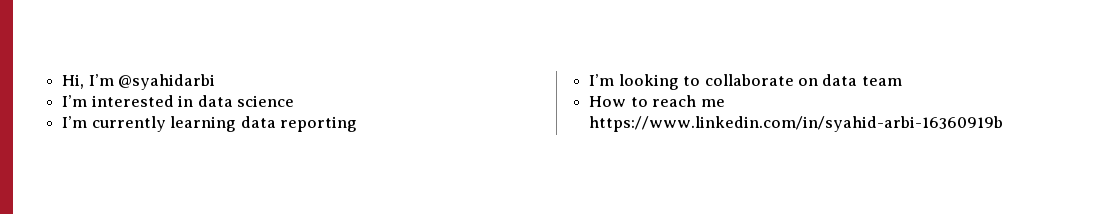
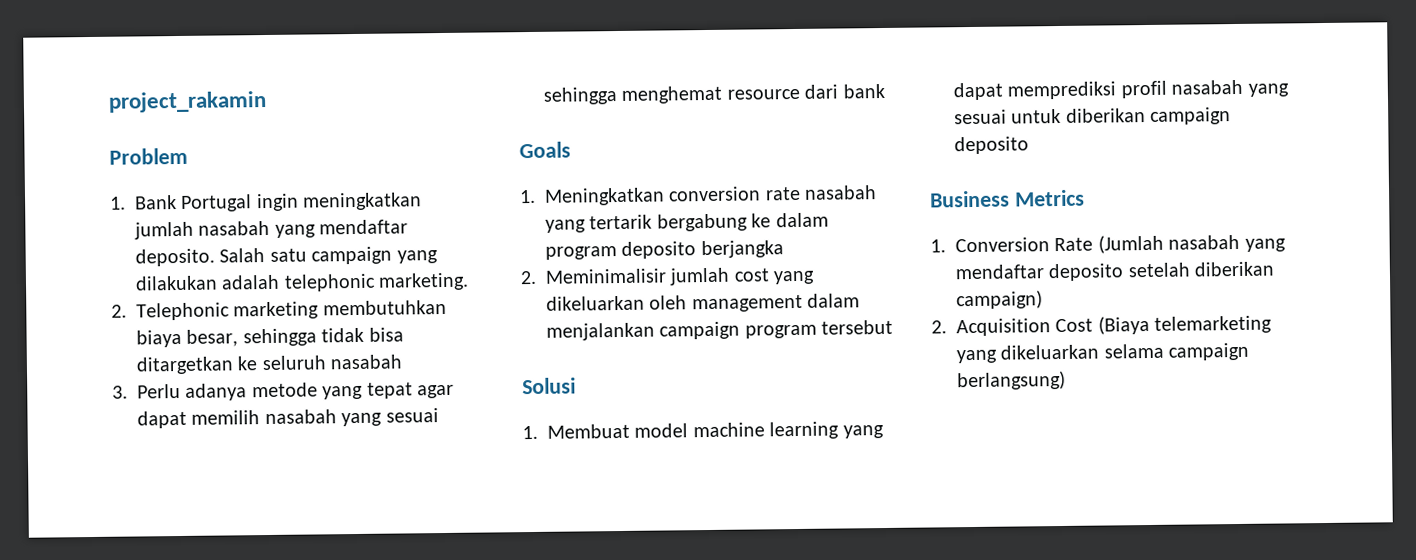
[62,74,216,90] [62,95,294,107] [62,116,357,132] [589,74,902,90] [589,95,725,107] [589,116,1004,132] Hi, I’m @syahidarbi // I’m interested in data science // I’m currently learning data reporting // I’m looking to collaborate on data team // How to reach me https://www.linkedin.com/in/syahid-arbi-16360919b -> [108,91,267,113] [109,147,188,165] [110,192,423,212] [134,219,409,240] [135,246,438,267] [135,272,470,292] [111,299,447,321] [136,327,404,348] [136,354,403,375] [112,382,454,401] [137,408,439,429] [543,83,885,105] [519,141,571,159] [519,185,878,206] [545,212,829,233] [545,240,784,260] [520,267,816,286] [546,293,861,313] [546,319,894,341] [522,377,576,395] [522,421,884,440] [953,79,1289,101] [954,107,1232,125] [954,136,1029,155] [930,189,1085,208] [930,234,1286,254] [955,261,1275,282] [956,290,1043,310] [931,315,1273,337] [956,342,1250,364] [957,370,1066,391] project_rakamin // Problem // 1. Bank Portugal ingin meningkatkan jumlah nasabah yang mendaftar deposito. Salah satu campaign yang dilakukan adalah telephonic marketing. // 2. Telephonic marketing membutuhkan biaya besar, sehingga tidak bisa ditargetkan ke seluruh nasabah // 3. Perlu adanya metode yang tepat agar dapat memilih nasabah yang sesuai sehingga menghemat resource dari bank // Goals // 1. Meningkatkan conversion rate nasabah yang tertarik bergabung ke dalam program deposito berjangka // 2. Meminimalisir jumlah cost yang dikeluarkan oleh management dalam menjalankan campaign program tersebut // Solusi // 1. Membuat model machine learning yang dapat memprediksi profil nasabah yang sesuai untuk diberikan campaign deposito // Business Metrics // 1. Conversion Rate (Jumlah nasabah yang mendaftar deposito setelah diberikan campaign) // 2. Acquisition Cost (Biaya telemarketing yang dikeluarkan selama campaign berlangsung)

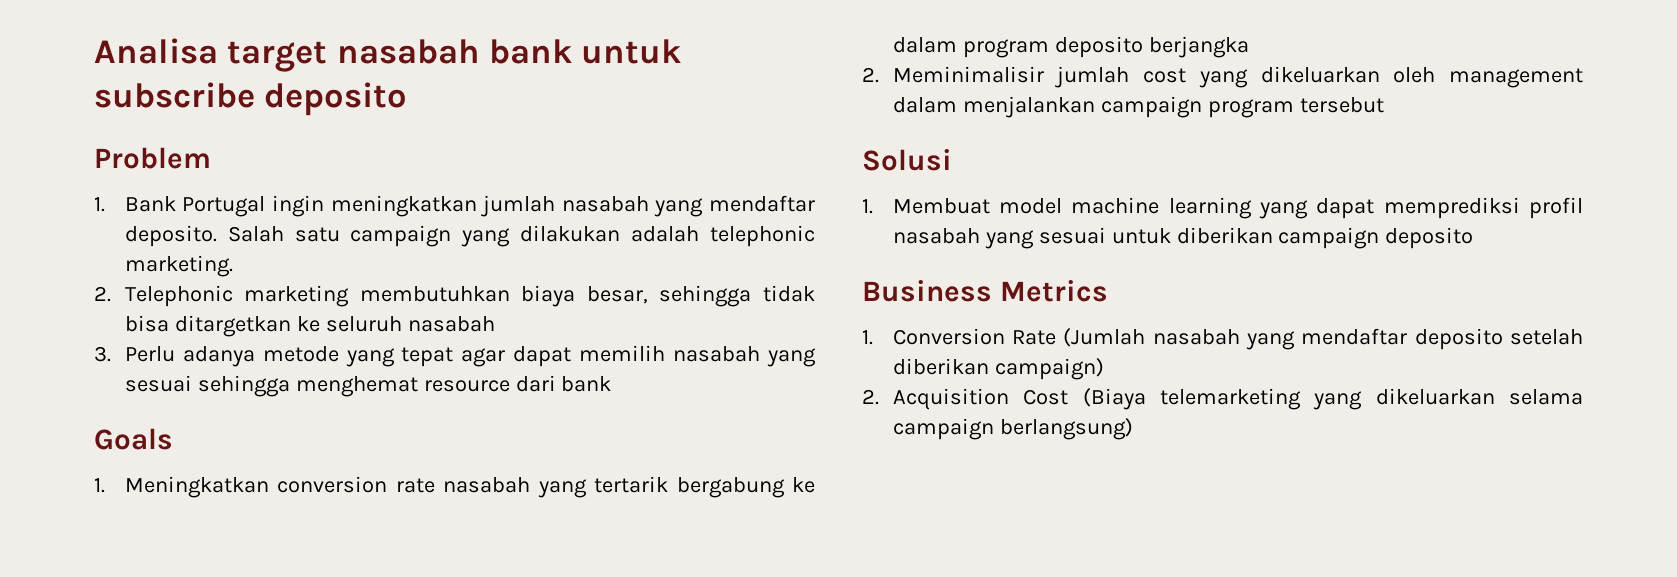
[108,91,267,113] project_rakamin -> [94,38,682,72] [94,82,408,116] Analisa target nasabah bank untuk subscribe deposito

